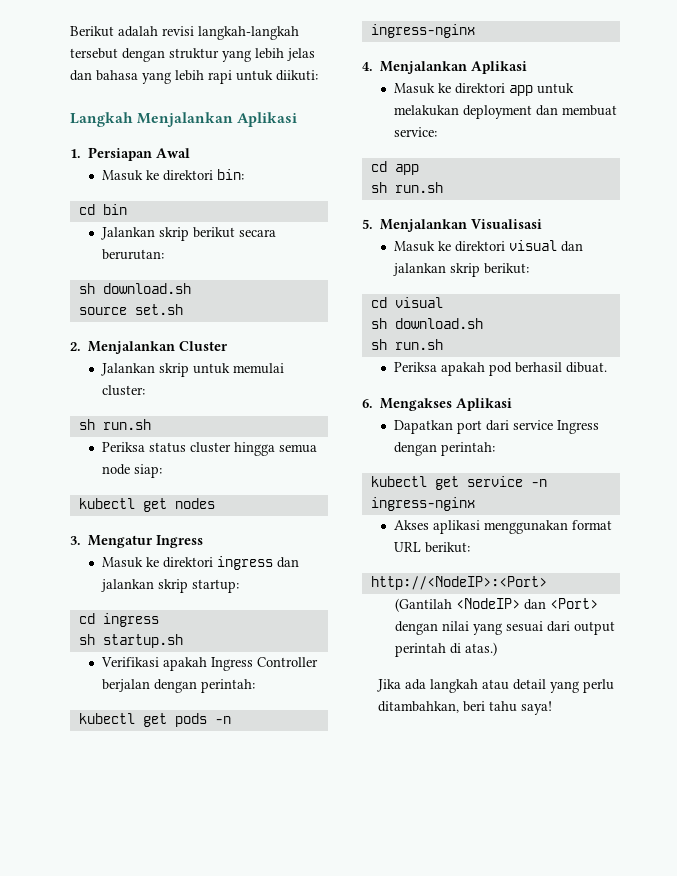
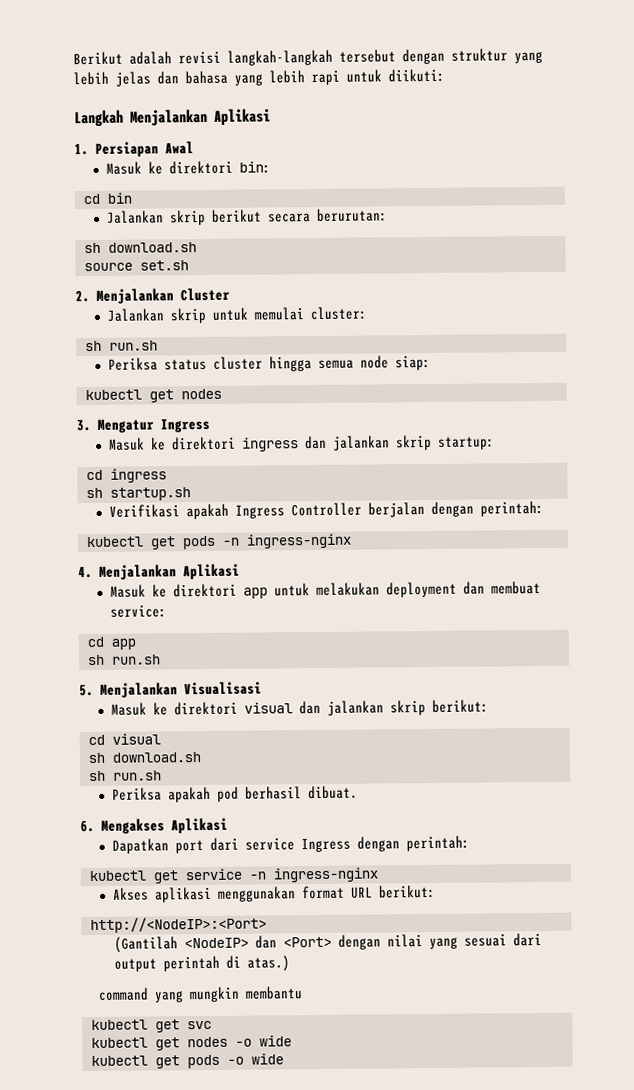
[377,679,615,693] [378,701,553,715] Jika ada langkah atau detail yang perlu ditambahkan, beri tahu saya! -> [97,986,303,1003] [90,1019,212,1033] [90,1035,292,1051] [90,1053,284,1069] command yang mungkin membantu // kubectl get svc // kubectl get nodes -o wide // kubectl get pods -o wide

